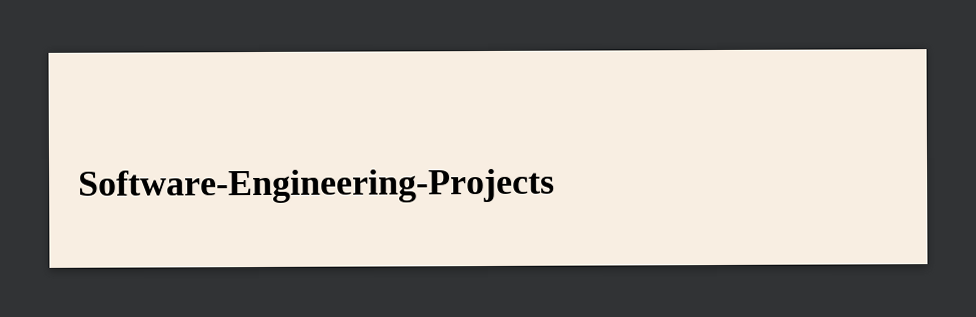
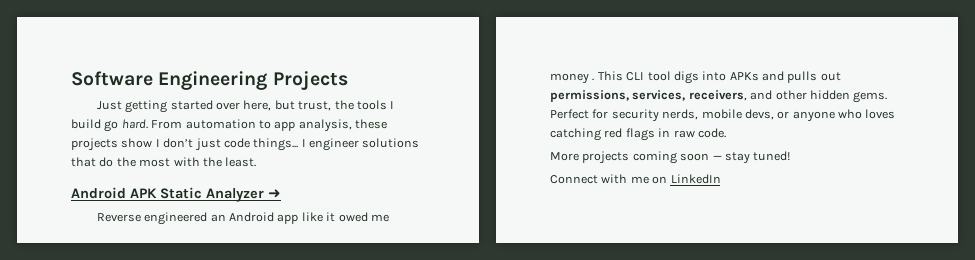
[78,168,555,204] Software-Engineering-Projects -> [71,71,348,90] [96,100,395,113] [71,119,387,132] [71,138,420,151] [71,157,257,167] [71,187,281,202] [96,212,389,225] [550,71,841,84] [550,90,888,103] [550,109,896,122] [550,128,726,141] [550,151,791,164] [550,174,721,184] Software Engineering Projects // Just getting started over here, but trust, the tools I build go hard. From automation to app analysis, these projects show I don’t just code things... I engineer solutions that do the most with the least. // Android APK Static Analyzer ➜ // Reverse engineered an Android app like it owed me money . This CLI tool digs into APKs and pulls out permissions, services, receivers, and other hidden gems. Perfect for security nerds, mobile devs, or anyone who loves catching red flags in raw code. // More projects coming soon — stay tuned! // Connect with me on LinkedIn

